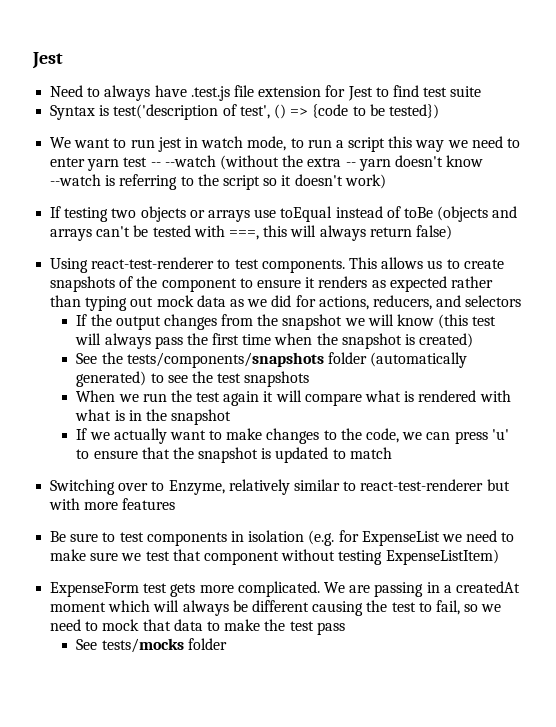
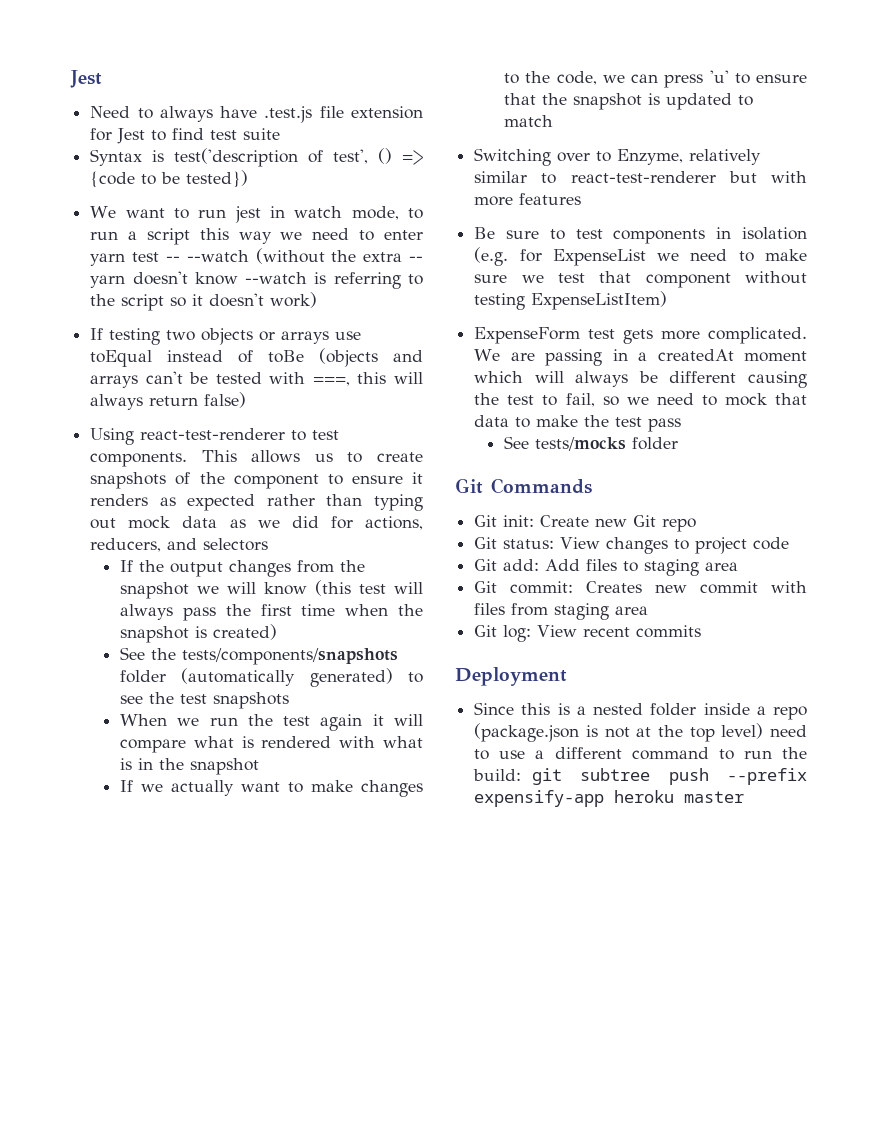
(227, 644) none -> [455,478,592,494] [474,515,697,532] [474,537,790,554] [474,559,739,576] [474,581,807,594] [474,603,649,620] [474,625,702,642] [455,667,567,686] [474,702,807,720] [474,723,807,742] [474,747,807,760] [473,768,807,785] [474,790,745,807] // Git Commands // Git init: Create new Git repo // Git status: View changes to project code // Git add: Add files to staging area // Git commit: Creates new commit with files from staging area // Git log: View recent commits // Deployment // Since this is a nested folder inside a repo (package.json is not at the top level) need to use a different command to run the build: git subtree push --prefix expensify-app heroku master

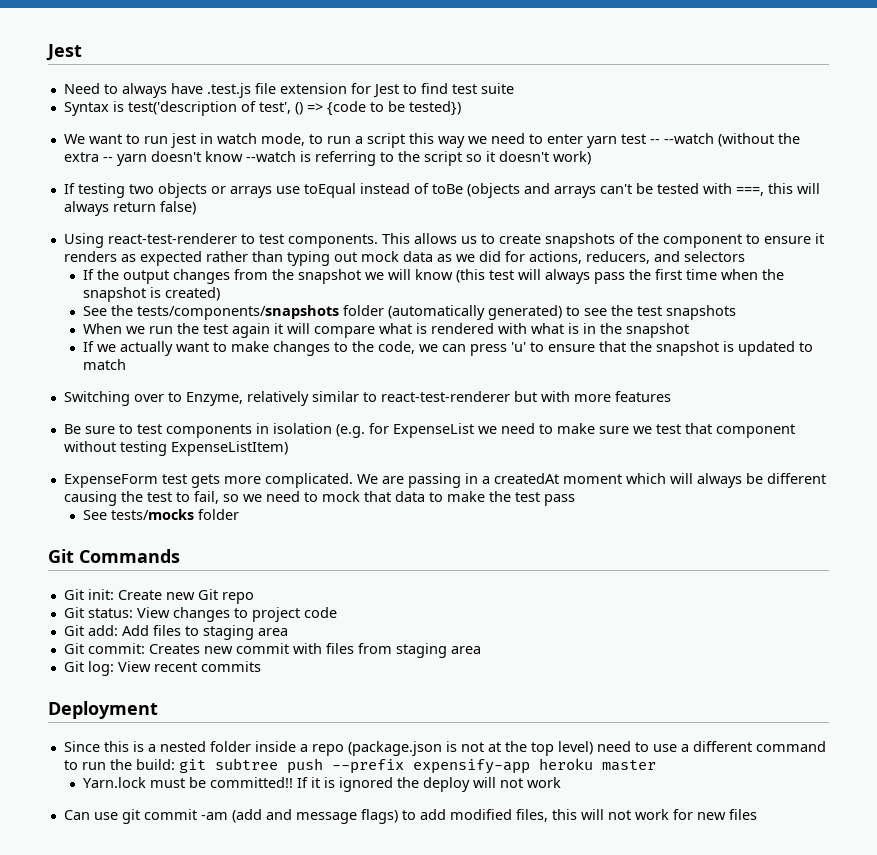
(745, 797) none -> [82,777,561,792] [63,809,757,824] // Yarn.lock must be committed!! If it is ignored the deploy will not work // Can use git commit -am (add and message flags) to add modified files, this will not work for new files

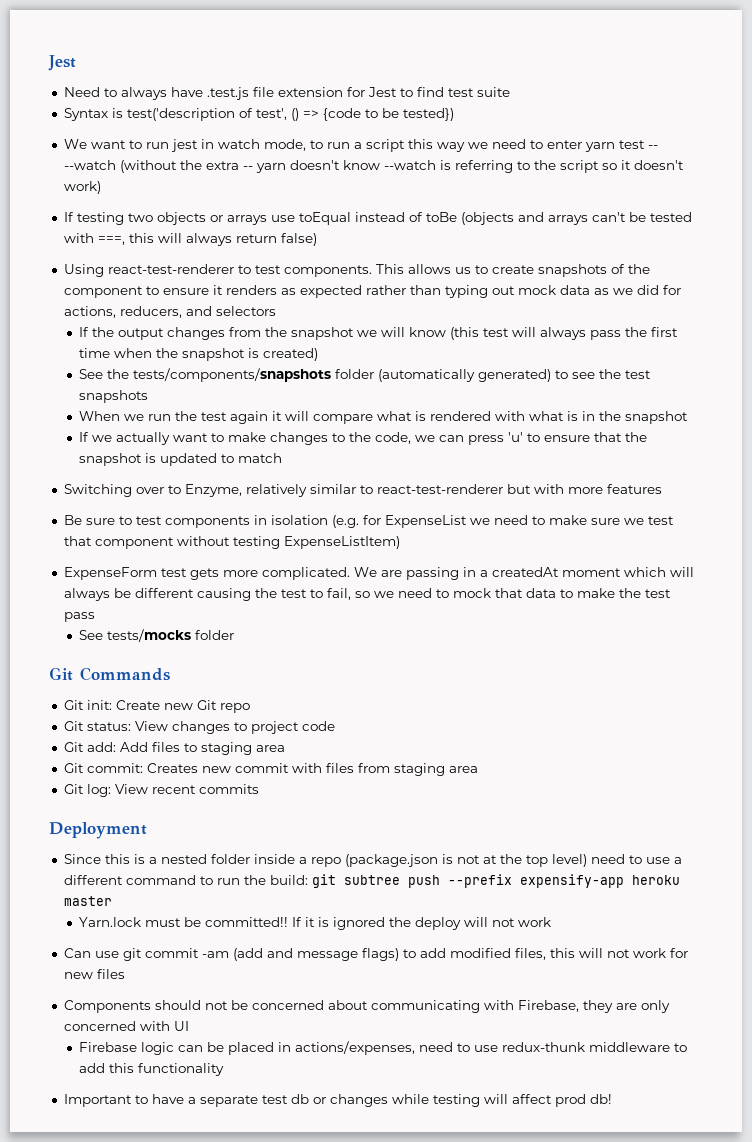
(757, 814) none -> [63,1000,670,1013] [63,1021,189,1031] [79,1041,688,1055] [79,1063,225,1076] [63,1094,612,1107] // Components should not be concerned about communicating with Firebase, they are only concerned with UI // Firebase logic can be placed in actions/expenses, need to use redux-thunk middleware to add this functionality // Important to have a separate test db or changes while testing will affect prod db!

